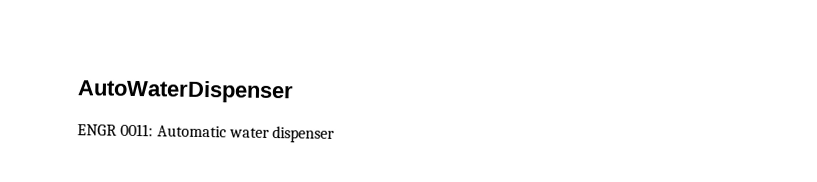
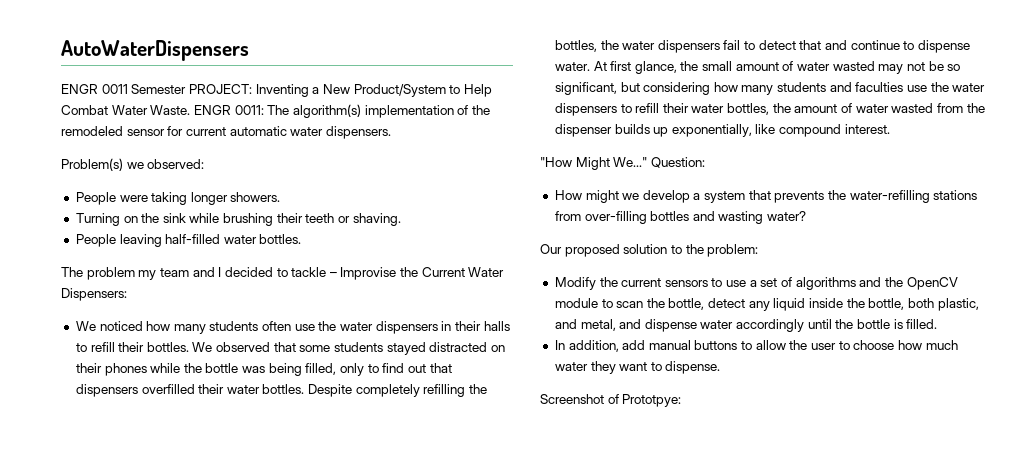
[77,79,294,104] [77,123,336,143] AutoWaterDispenser // ENGR 0011: Automatic water dispenser -> [61,40,249,61] [61,84,492,97] [61,104,490,118] [61,126,391,139] [61,158,205,171] [75,192,281,205] [75,213,401,226] [75,234,302,247] [61,267,505,280] [61,288,127,301] [75,321,510,334] [75,342,505,355] [75,363,452,376] [75,384,488,397] [554,40,970,53] [554,61,961,74] [554,82,986,95] [554,103,985,116] [554,124,890,137] [540,157,705,170] [554,190,978,203] [554,211,807,224] [540,244,759,257] [554,277,958,290] [554,298,979,311] [554,319,938,332] [554,340,958,352] [554,361,721,374] [540,394,682,407] AutoWaterDispensers // ENGR 0011 Semester PROJECT: Inventing a New Product/System to Help Combat Water Waste. ENGR 0011: The algorithm(s) implementation of the remodeled sensor for current automatic water dispensers. // Problem(s) we observed: // People were taking longer showers. // Turning on the sink while brushing their teeth or shaving. // People leaving half-filled water bottles. // The problem my team and I decided to tackle – Improvise the Current Water Dispensers: // We noticed how many students often use the water dispensers in their halls to refill their bottles. We observed that some students stayed distracted on their phones while the bottle was being filled, only to find out that dispensers overfilled their water bottles. Despite completely refilling the bottles, the water dispensers fail to detect that and continue to dispense water. At first glance, the small amount of water wasted may not be so significant, but considering how many students and faculties use the water dispensers to refill their water bottles, the amount of water wasted from the dispenser builds up exponentially, like compound interest. // "How Might We..." Question: // How might we develop a system that prevents the water-refilling stations from over-filling bottles and wasting water? // Our proposed solution to the problem: // Modify the current sensors to use a set of algorithms and the OpenCV module to scan the bottle, detect any liquid inside the bottle, both plastic, and metal, and dispense water accordingly until the bottle is filled. // In addition, add manual buttons to allow the user to choose how much water they want to dispense. // Screenshot of Prototpye:

